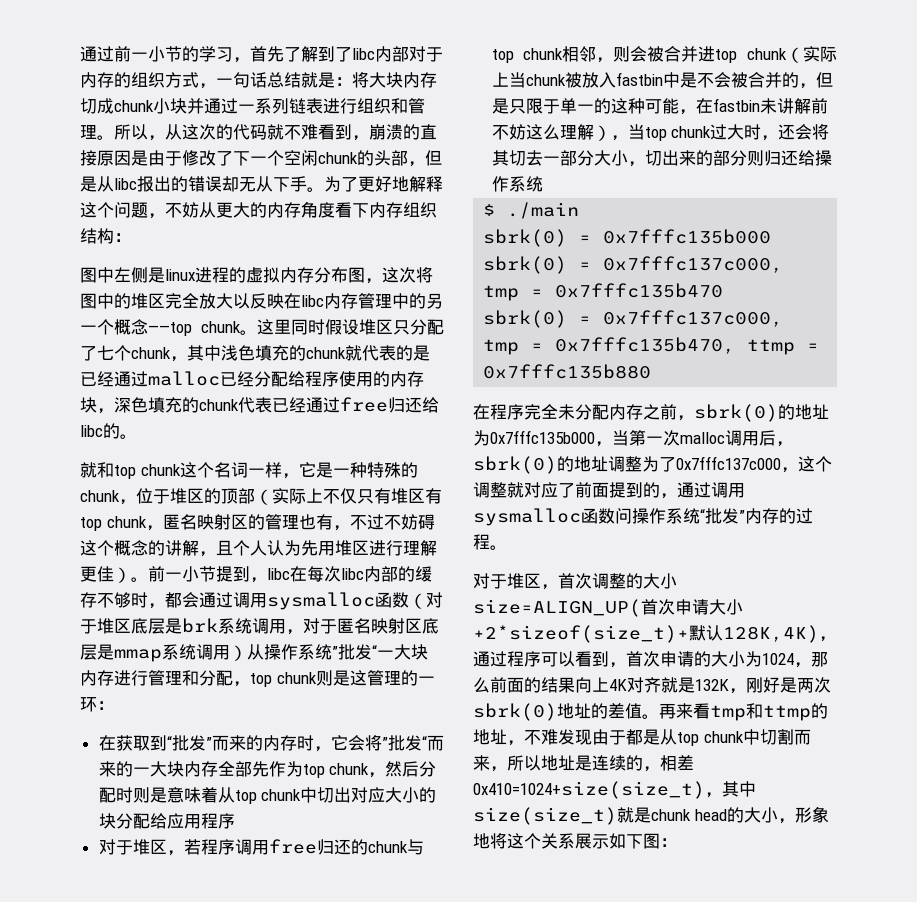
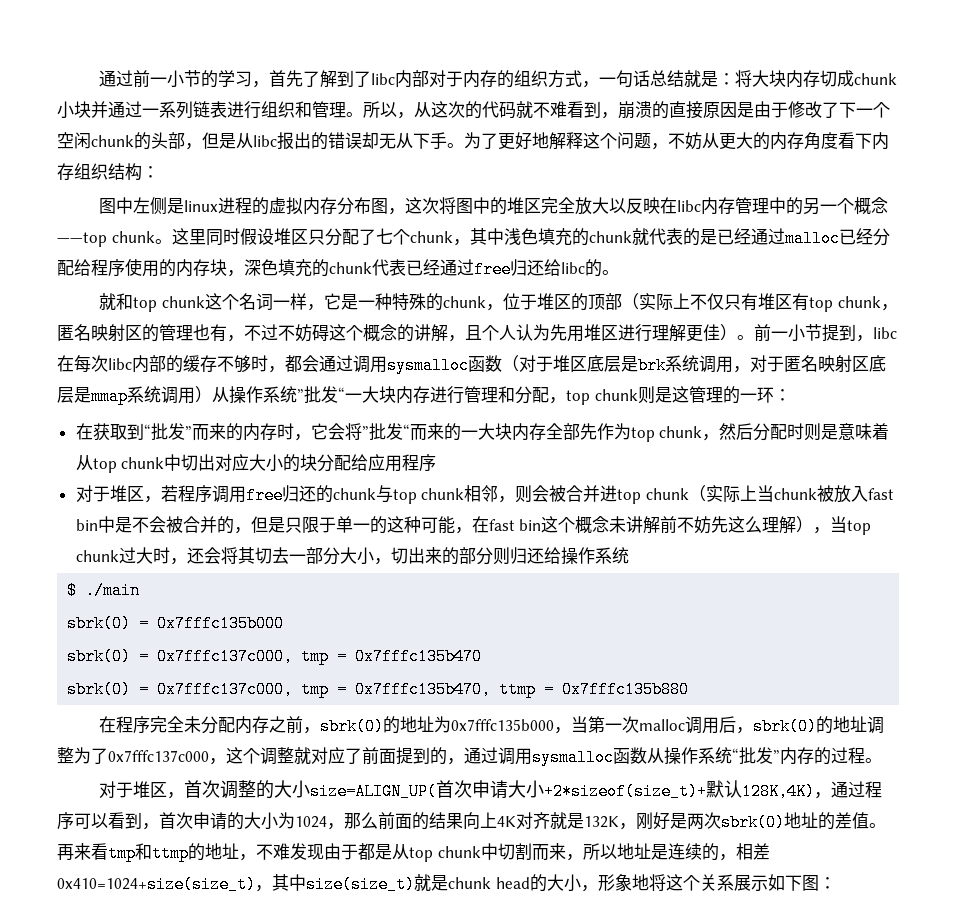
[615,72,663,86] fastbin -> [867,488,894,500] [75,519,98,531] fast bin
[712,98,760,112] fastbin -> [488,516,610,534] fast bin这个概念
(526, 132) none -> [711,516,729,533] 先
[615,508,632,524] 问 -> [647,748,664,764] 从

